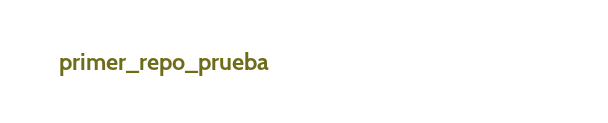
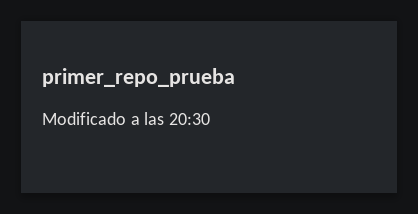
(269, 64) none -> [42,112,211,125] // Modificado a las 20:30

